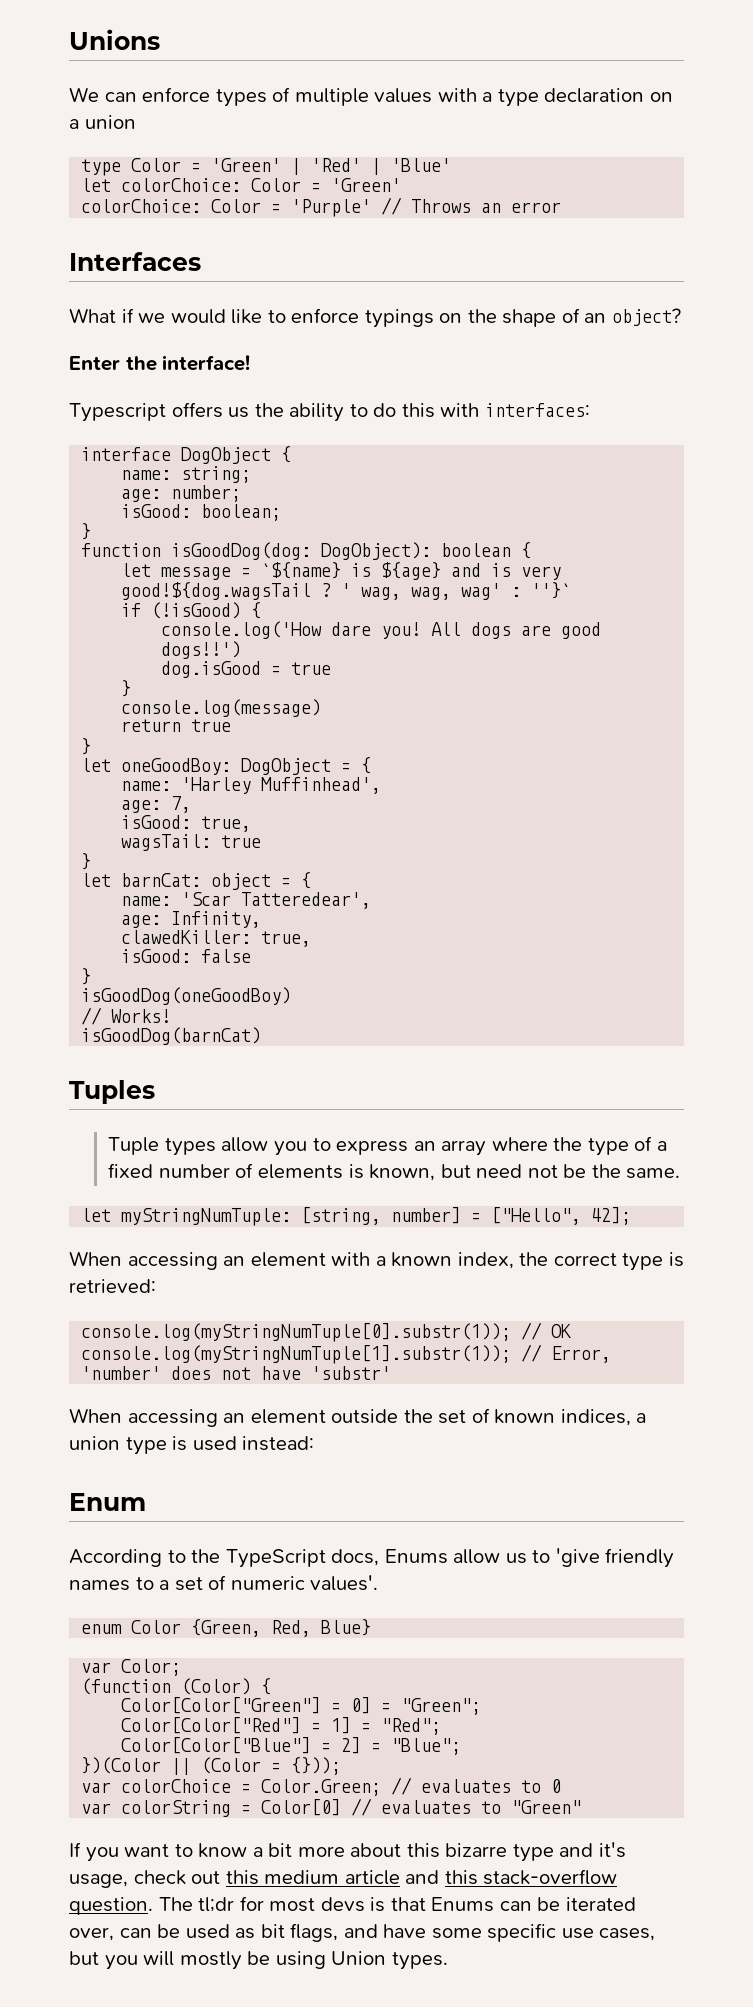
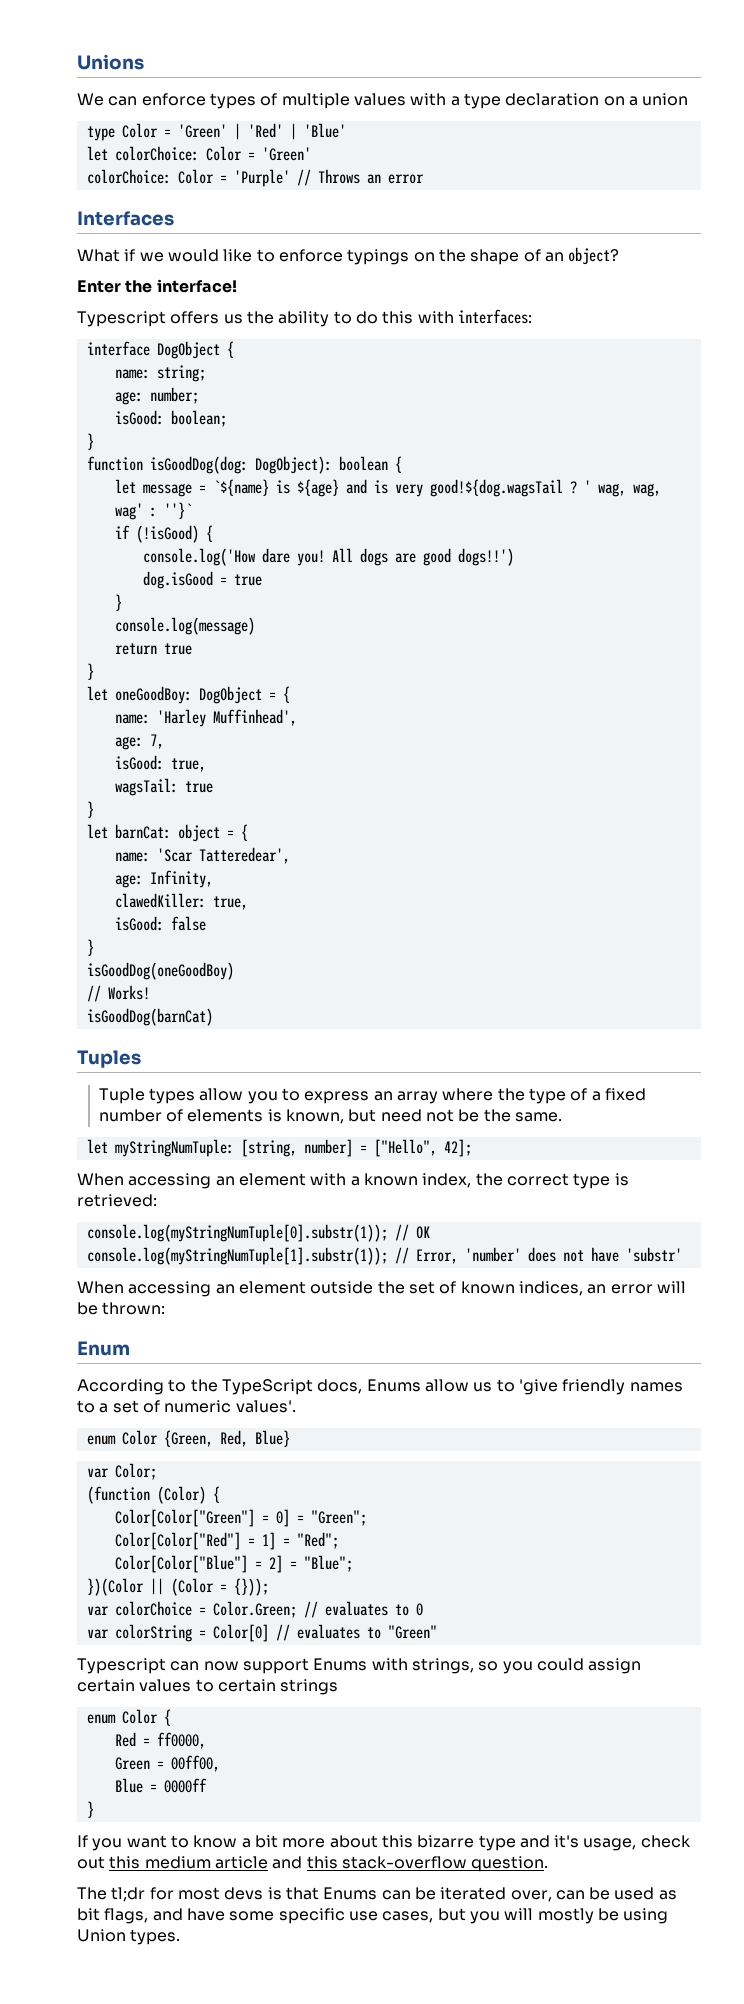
[636,1413,647,1423] [69,1436,315,1455] a union type is used instead: -> [587,1281,686,1294] [77,1302,166,1315] an error will be thrown:
(582, 1807) none -> [77,1658,642,1674] [77,1679,339,1695] [86,1709,171,1726] [114,1732,206,1749] [114,1755,220,1772] [114,1778,207,1793] [86,1801,94,1818] // Typescript can now support Enums with strings, so you could assign certain values to certain strings // enum Color { // Red = ff0000, // Green = 00ff00, // Blue = 0000ff // }
(153, 1906) none -> (549, 1864) //

